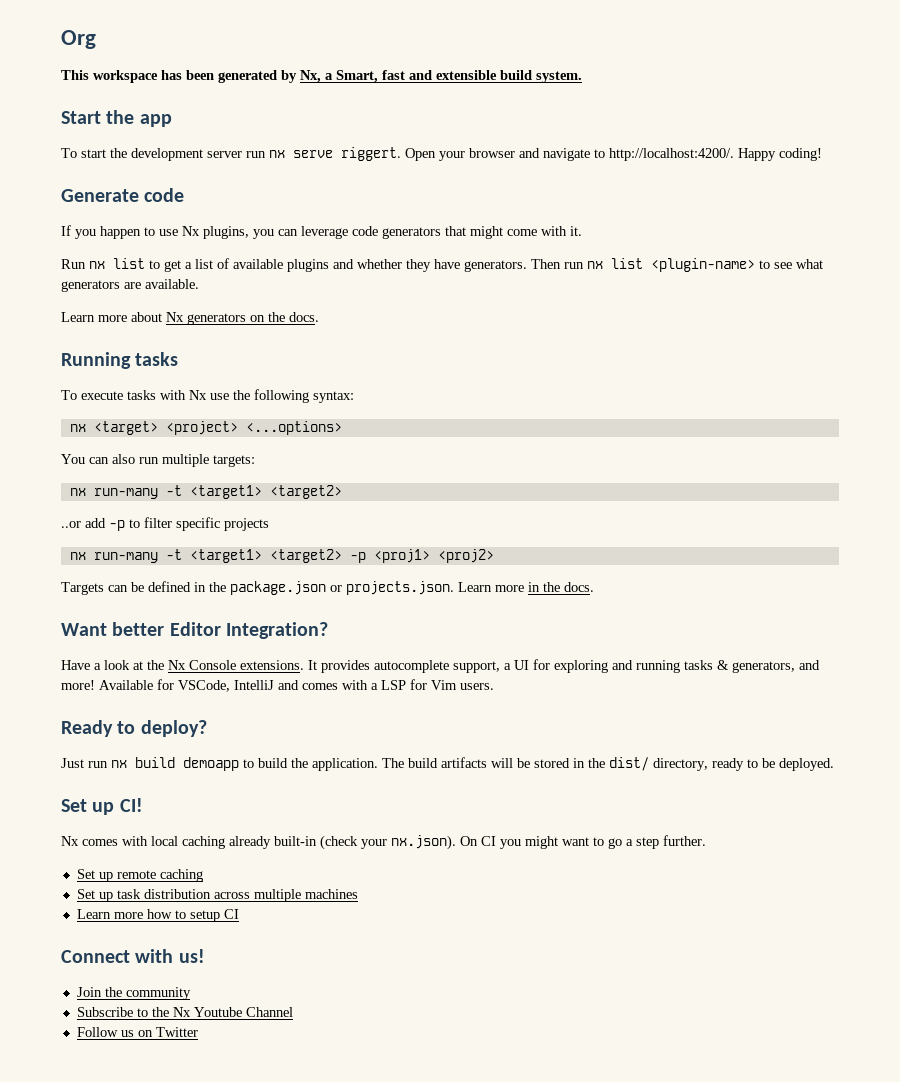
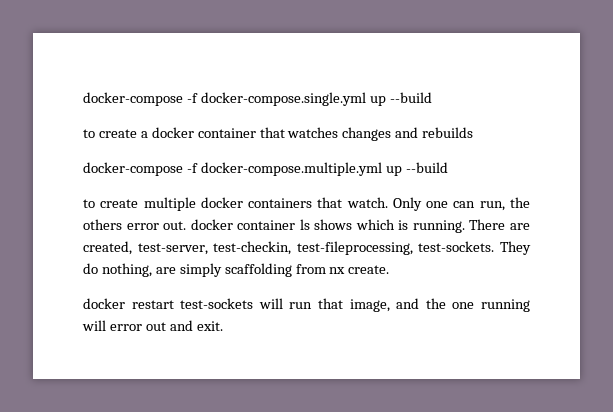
[61,30,96,49] [61,70,582,83] [61,110,172,127] [61,147,822,161] [61,188,185,202] [61,225,582,239] [61,258,823,272] [61,279,199,292] [61,312,319,325] [61,352,179,369] [61,389,354,403] [69,421,342,435] [61,454,255,467] [69,485,342,499] [61,517,269,531] [69,549,494,563] [61,581,594,595] [61,622,328,639] [61,659,820,673] [61,679,494,692] [61,720,207,737] [61,757,834,771] [61,798,143,815] [61,835,706,850] [76,869,203,882] [76,889,358,902] [76,909,239,922] [61,949,205,963] [76,987,191,1000] [76,1007,293,1017] [76,1027,198,1037] Org // This workspace has been generated by Nx, a Smart, fast and extensible build system. // Start the app // To start the development server run nx serve riggert. Open your browser and navigate to http://localhost:4200/. Happy coding! // Generate code // If you happen to use Nx plugins, you can leverage code generators that might come with it. // Run nx list to get a list of available plugins and whether they have generators. Then run nx list <plugin-name> to see what generators are available. // Learn more about Nx generators on the docs. // Running tasks // To execute tasks with Nx use the following syntax: // nx <target> <project> <...options> // You can also run multiple targets: // nx run-many -t <target1> <target2> // ..or add -p to filter specific projects // nx run-many -t <target1> <target2> -p <proj1> <proj2> // Targets can be defined in the package.json or projects.json. Learn more in the docs. // Want better Editor Integration? // Have a look at the Nx Console extensions. It provides autocomplete support, a UI for exploring and running tasks & generators, and more! Available for VSCode, IntelliJ and comes with a LSP for Vim users. // Ready to deploy? // Just run nx build demoapp to build the application. The build artifacts will be stored in the dist/ directory, ready to be deployed. // Set up CI! // Nx comes with local caching already built-in (check your nx.json). On CI you might want to go a step further. // Set up remote caching // Set up task distribution across multiple machines // Learn more how to setup CI // Connect with us! // Join the community // Subscribe to the Nx Youtube Channel // Follow us on Twitter -> [83,92,432,106] [83,127,474,141] [83,162,448,176] [83,197,530,211] [83,219,530,233] [83,241,531,255] [83,263,390,277] [83,298,531,312] [82,320,223,331] docker-compose -f docker-compose.single.yml up --build // to create a docker container that watches changes and rebuilds // docker-compose -f docker-compose.multiple.yml up --build // to create multiple docker containers that watch. Only one can run, the others error out. docker container ls shows which is running. There are created, test-server, test-checkin, test-fileprocessing, test-sockets. They do nothing, are simply scaffolding from nx create. // docker restart test-sockets will run that image, and the one running will error out and exit.

